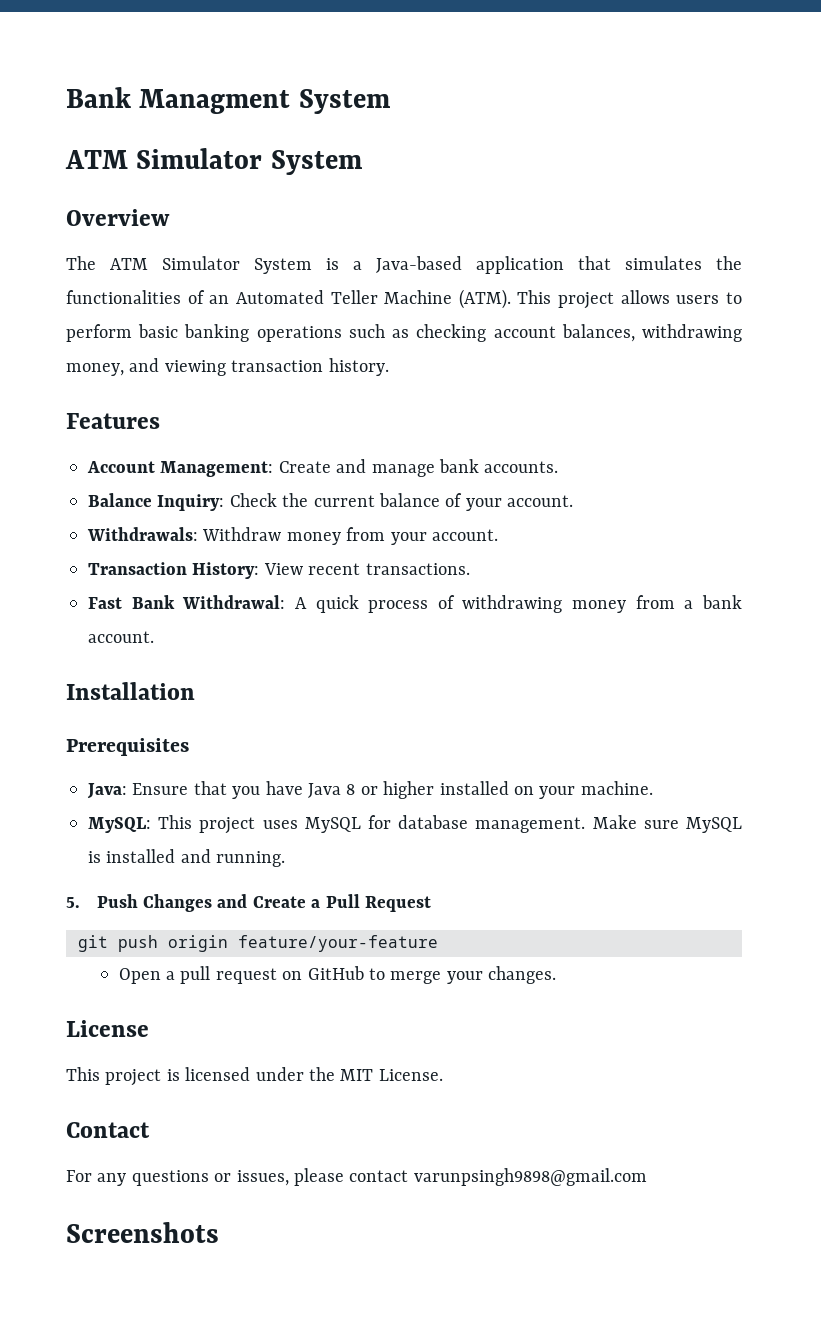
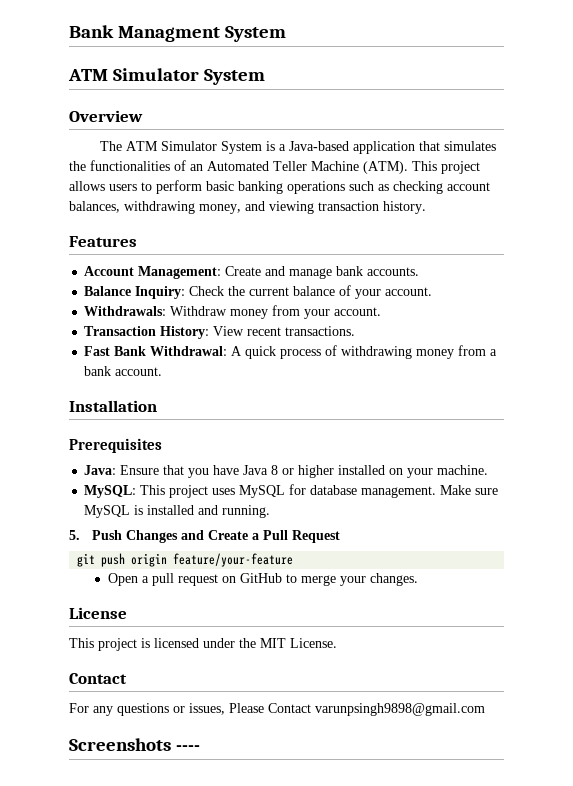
[294,1168,409,1186] please contact -> [229,703,311,713] Please Contact
(219, 1232) none -> [176,745,201,751] ----

